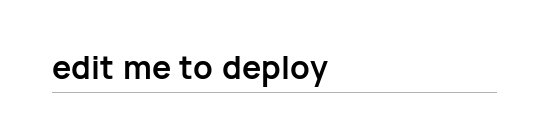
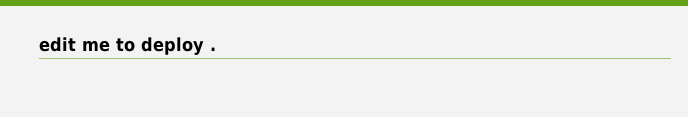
(328, 71) none -> [210,47,216,51] .

